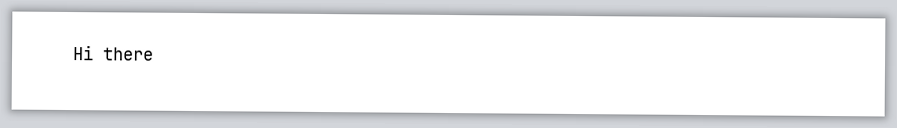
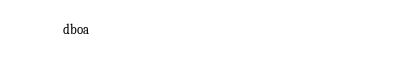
[73,45,154,61] Hi there -> [63,23,89,34] dboa

